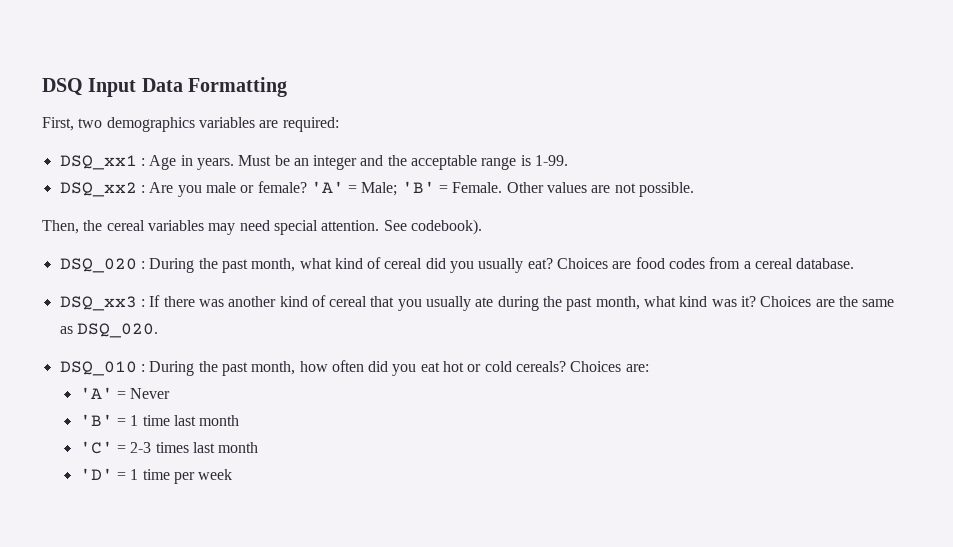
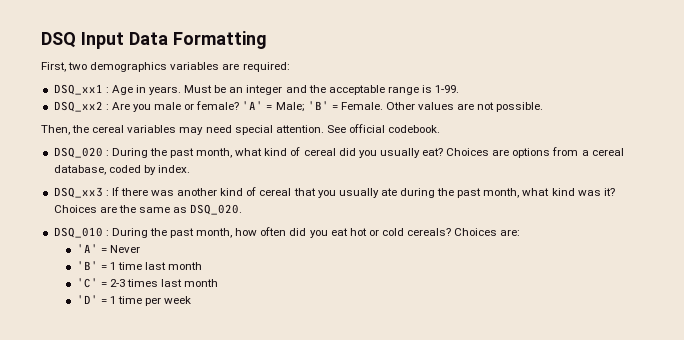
[410,219,482,235] codebook). -> [348,124,441,133] official codebook.
[635,257,706,269] food codes -> [512,148,551,158] options
[796,258,855,269] database. -> [53,165,190,175] database, coded by index.

